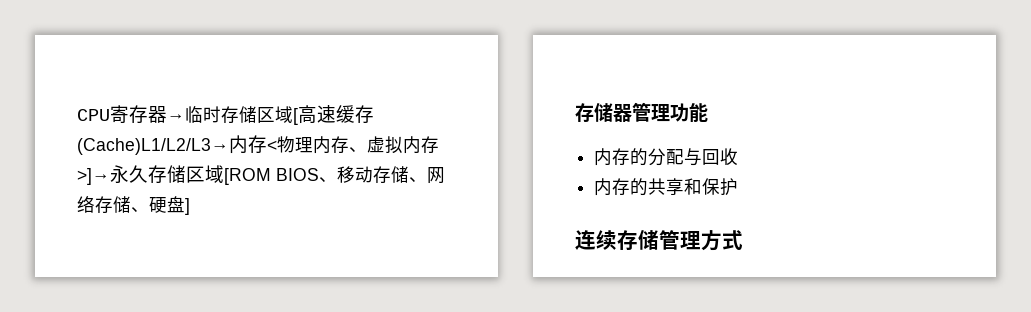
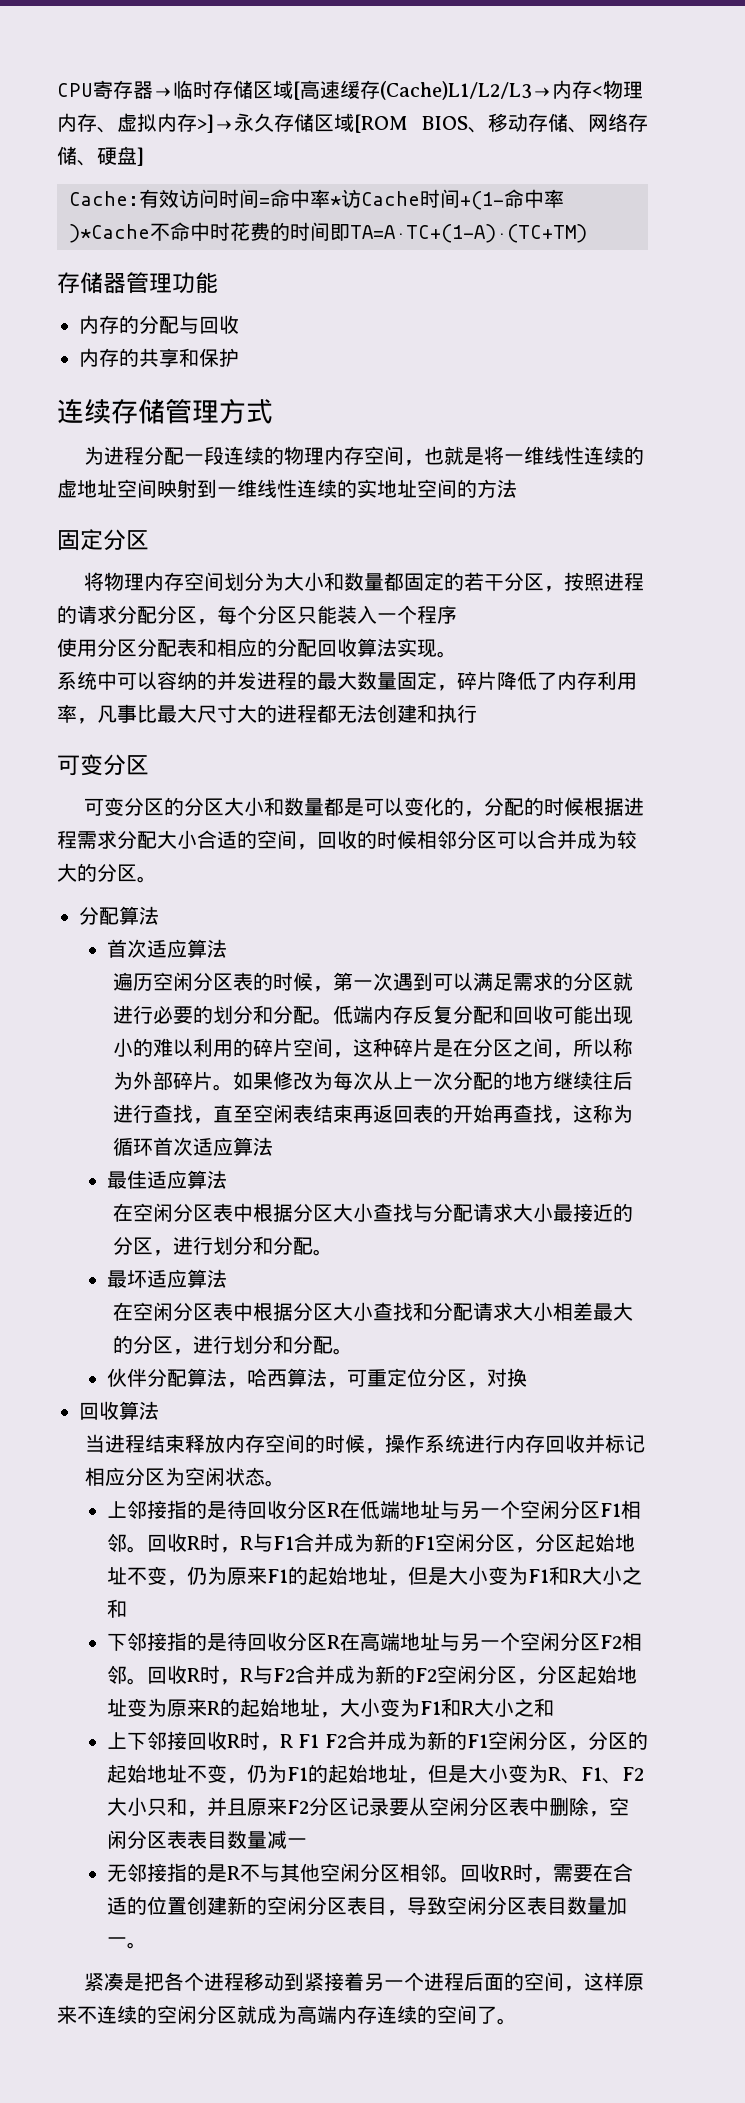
(190, 206) none -> [69,189,564,210] [69,222,587,243] // Cache:有效访问时间=命中率*访Cache时间+(1-命中率)*Cache不命中时花费的时间即TA=A·TC+(1-A)·(TC+TM)
(743, 240) none -> [84,446,645,466] [57,479,517,498] [57,529,149,551] [84,572,645,592] [57,605,457,625] [57,638,457,658] [57,671,637,691] [57,704,477,724] [57,754,149,776] [84,797,645,817] [57,830,637,850] [57,863,157,883] [79,906,159,925] [106,939,227,958] [112,972,633,992] [112,1005,633,1025] [112,1038,633,1058] [112,1071,633,1091] [112,1104,633,1124] [112,1137,273,1156] [106,1170,227,1189] [112,1203,633,1222] [112,1236,333,1256] [106,1269,227,1288] [112,1302,633,1321] [112,1335,353,1355] [106,1368,527,1388] [79,1401,159,1420] [84,1434,645,1454] [84,1467,285,1487] [106,1500,641,1519] [106,1533,635,1553] [106,1566,642,1586] [106,1599,127,1618] [106,1632,642,1651] [106,1665,637,1685] [106,1698,554,1718] [106,1731,648,1751] [106,1764,644,1784] [106,1797,629,1817] [106,1830,307,1849] [106,1863,633,1883] [106,1896,627,1916] [106,1937,147,1949] [84,1972,645,1992] [57,2005,517,2025] // 为进程分配一段连续的物理内存空间，也就是将一维线性连续的虚地址空间映射到一维线性连续的实地址空间的方法 // 固定分区 // 将物理内存空间划分为大小和数量都固定的若干分区，按照进程的请求分配分区，每个分区只能装入一个程序 // 使用分区分配表和相应的分配回收算法实现。 // 系统中可以容纳的并发进程的最大数量固定，碎片降低了内存利用率，凡事比最大尺寸大的进程都无法创建和执行 // 可变分区 // 可变分区的分区大小和数量都是可以变化的，分配的时候根据进程需求分配大小合适的空间，回收的时候相邻分区可以合并成为较大的分区。 // 分配算法 // 首次适应算法 // 遍历空闲分区表的时候，第一次遇到可以满足需求的分区就进行必要的划分和分配。低端内存反复分配和回收可能出现小的难以利用的碎片空间，这种碎片是在分区之间，所以称为外部碎片。如果修改为每次从上一次分配的地方继续往后进行查找，直至空闲表结束再返回表的开始再查找，这称为循环首次适应算法 // 最佳适应算法 // 在空闲分区表中根据分区大小查找与分配请求大小最接近的分区，进行划分和分配。 // 最坏适应算法 // 在空闲分区表中根据分区大小查找和分配请求大小相差最大的分区，进行划分和分配。 // 伙伴分配算法，哈西算法，可重定位分区，对换 // 回收算法 // 当进程结束释放内存空间的时候，操作系统进行内存回收并标记相应分区为空闲状态。 // 上邻接指的是待回收分区R在低端地址与另一个空闲分区F1相邻。回收R时，R与F1合并成为新的F1空闲分区，分区起始地址不变，仍为原来F1的起始地址，但是大小变为F1和R大小之和 // 下邻接指的是待回收分区R在高端地址与另一个空闲分区F2相邻。回收R时，R与F2合并成为新的F2空闲分区，分区起始地址变为原来R的起始地址，大小变为F1和R大小之和 // 上下邻接回收R时，R F1 F2合并成为新的F1空闲分区，分区的起始地址不变，仍为F1的起始地址，但是大小变为R、F1、F2大小只和，并且原来F2分区记录要从空闲分区表中删除，空闲分区表表目数量减一 // 无邻接指的是R不与其他空闲分区相邻。回收R时，需要在合适的位置创建新的空闲分区表目，导致空闲分区表目数量加一。 // 紧凑是把各个进程移动到紧接着另一个进程后面的空间，这样原来不连续的空闲分区就成为高端内存连续的空间了。

